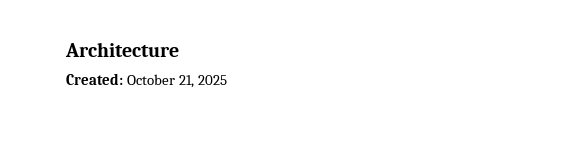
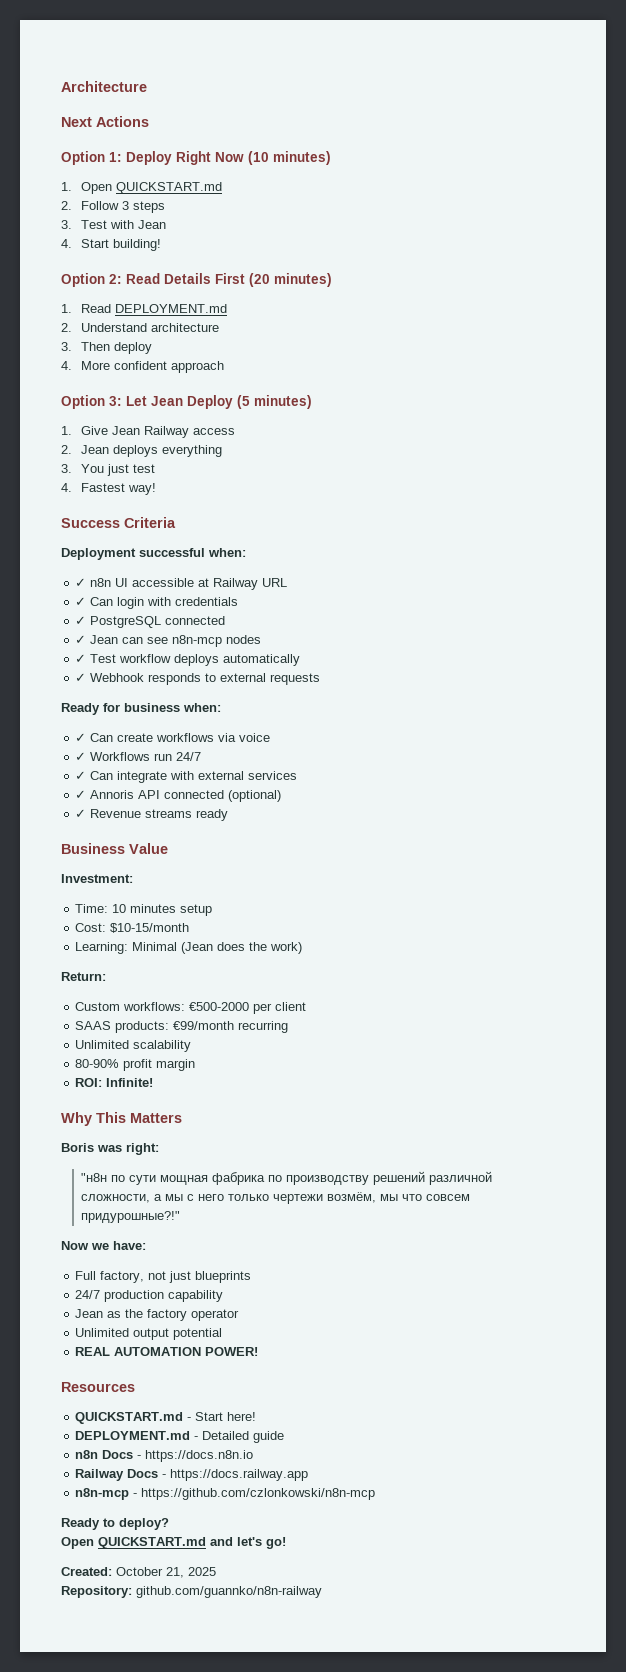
(179, 49) none -> [61,116,149,127] [61,151,331,165] [61,182,223,194] [61,201,166,213] [61,220,167,229] [61,239,162,251] [61,273,332,287] [61,304,228,313] [61,323,220,332] [61,342,153,354] [61,361,225,373] [61,395,312,409] [61,426,236,438] [61,445,223,457] [61,464,156,476] [61,483,157,495] [61,517,176,528] [61,548,246,560] [75,578,288,590] [75,597,239,609] [75,616,226,628] [75,635,262,647] [75,654,301,666] [75,673,321,685] [61,703,221,715] [75,733,271,742] [75,752,202,761] [75,771,298,783] [75,790,282,802] [75,809,229,821] [61,843,168,854] [61,874,133,883] [75,904,213,916] [75,923,190,933] [75,942,303,954] [61,972,106,981] [75,1002,307,1014] [75,1021,289,1033] [75,1040,192,1052] [75,1059,196,1071] [75,1078,154,1087] [61,1112,182,1126] [61,1143,159,1155] [81,1171,493,1185] [81,1192,471,1204] [81,1211,181,1223] [61,1241,146,1250] [75,1271,252,1283] [75,1290,224,1302] [75,1309,240,1321] [75,1328,223,1340] [75,1347,259,1356] [61,1382,135,1392] [75,1412,257,1424] [75,1431,285,1443] [75,1450,254,1462] [75,1469,309,1481] [75,1488,376,1500] [61,1518,169,1530] [61,1537,286,1549] // Next Actions // Option 1: Deploy Right Now (10 minutes) // 1. Open QUICKSTART.md // 2. Follow 3 steps // 3. Test with Jean // 4. Start building! // Option 2: Read Details First (20 minutes) // 1. Read DEPLOYMENT.md // 2. Understand architecture // 3. Then deploy // 4. More confident approach // Option 3: Let Jean Deploy (5 minutes) // 1. Give Jean Railway access // 2. Jean deploys everything // 3. You just test // 4. Fastest way! // Success Criteria // Deployment successful when: // ✓ n8n UI accessible at Railway URL // ✓ Can login with credentials // ✓ PostgreSQL connected // ✓ Jean can see n8n-mcp nodes // ✓ Test workflow deploys automatically // ✓ Webhook responds to external requests // Ready for business when: // ✓ Can create workflows via voice // ✓ Workflows run 24/7 // ✓ Can integrate with external services // ✓ Annoris API connected (optional) // ✓ Revenue streams ready // Business Value // Investment: // Time: 10 minutes setup // Cost: $10-15/month // Learning: Minimal (Jean does the work) // Return: // Custom workflows: €500-2000 per client // SAAS products: €99/month recurring // Unlimited scalability // 80-90% profit margin // ROI: Infinite! // Why This Matters // Boris was right: // "н8н по сути мощная фабрика по производству решений различной сложности, а мы с него только чертежи возмём, мы что совсем придурошные?!" // Now we have: // Full factory, not just blueprints // 24/7 production capability // Jean as the factory operator // Unlimited output potential // REAL AUTOMATION POWER! // Resources // QUICKSTART.md - Start here! // DEPLOYMENT.md - Detailed guide // n8n Docs - https://docs.n8n.io // Railway Docs - https://docs.railway.app // n8n-mcp - https://github.com/czlonkowski/n8n-mcp // Ready to deploy? // Open QUICKSTART.md and let's go!
(227, 80) none -> [61,1586,322,1598] // Repository: github.com/guannko/n8n-railway

